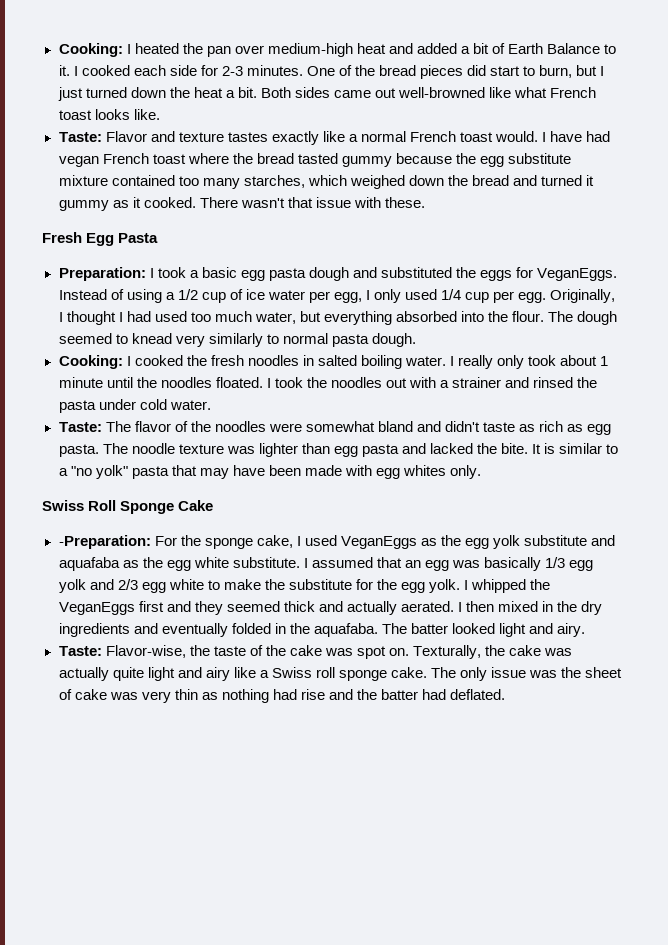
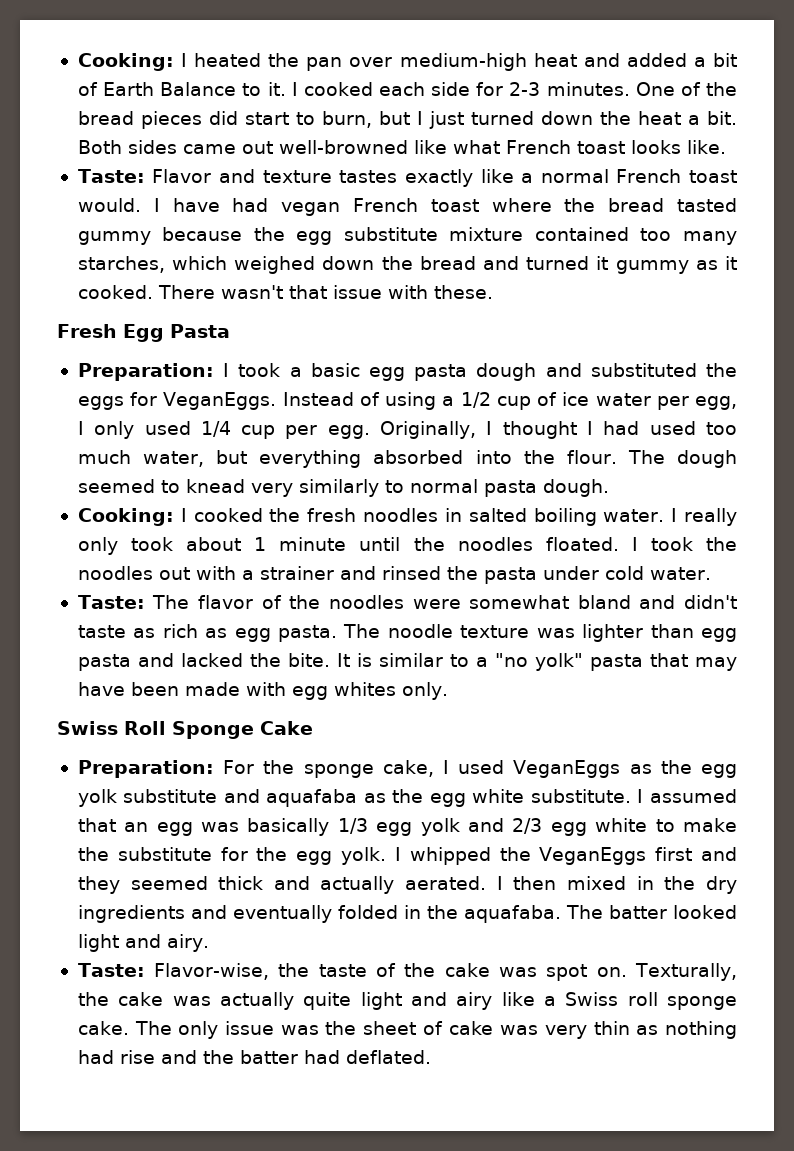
[58,535,151,549] -Preparation: -> [77,760,214,778] Preparation:

